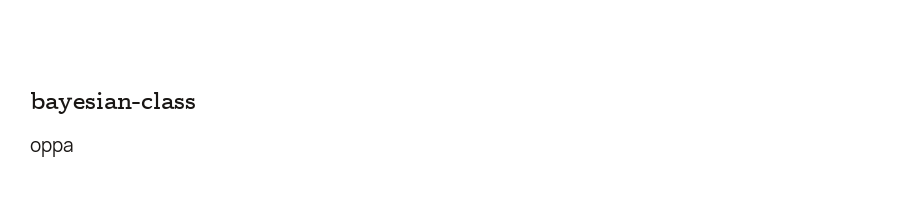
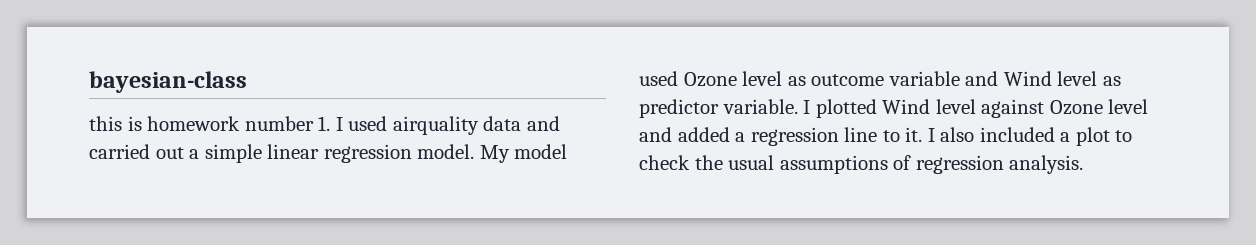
[30,141,74,157] oppa -> [89,116,560,135] [89,144,568,163] [639,71,1121,87] [639,99,1149,118] [639,127,1133,146] [639,155,1084,174] this is homework number 1. I used airquality data and carried out a simple linear regression model. My model used Ozone level as outcome variable and Wind level as predictor variable. I plotted Wind level against Ozone level and added a regression line to it. I also included a plot to check the usual assumptions of regression analysis.

